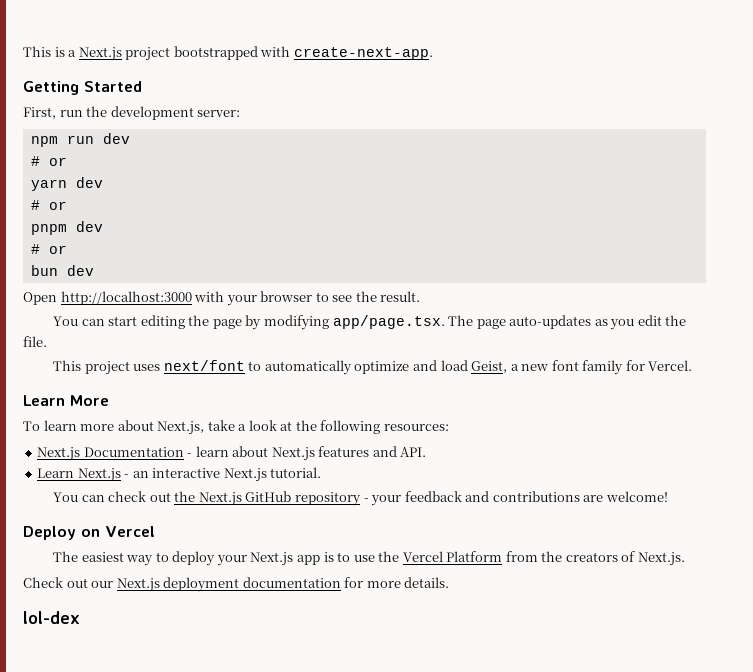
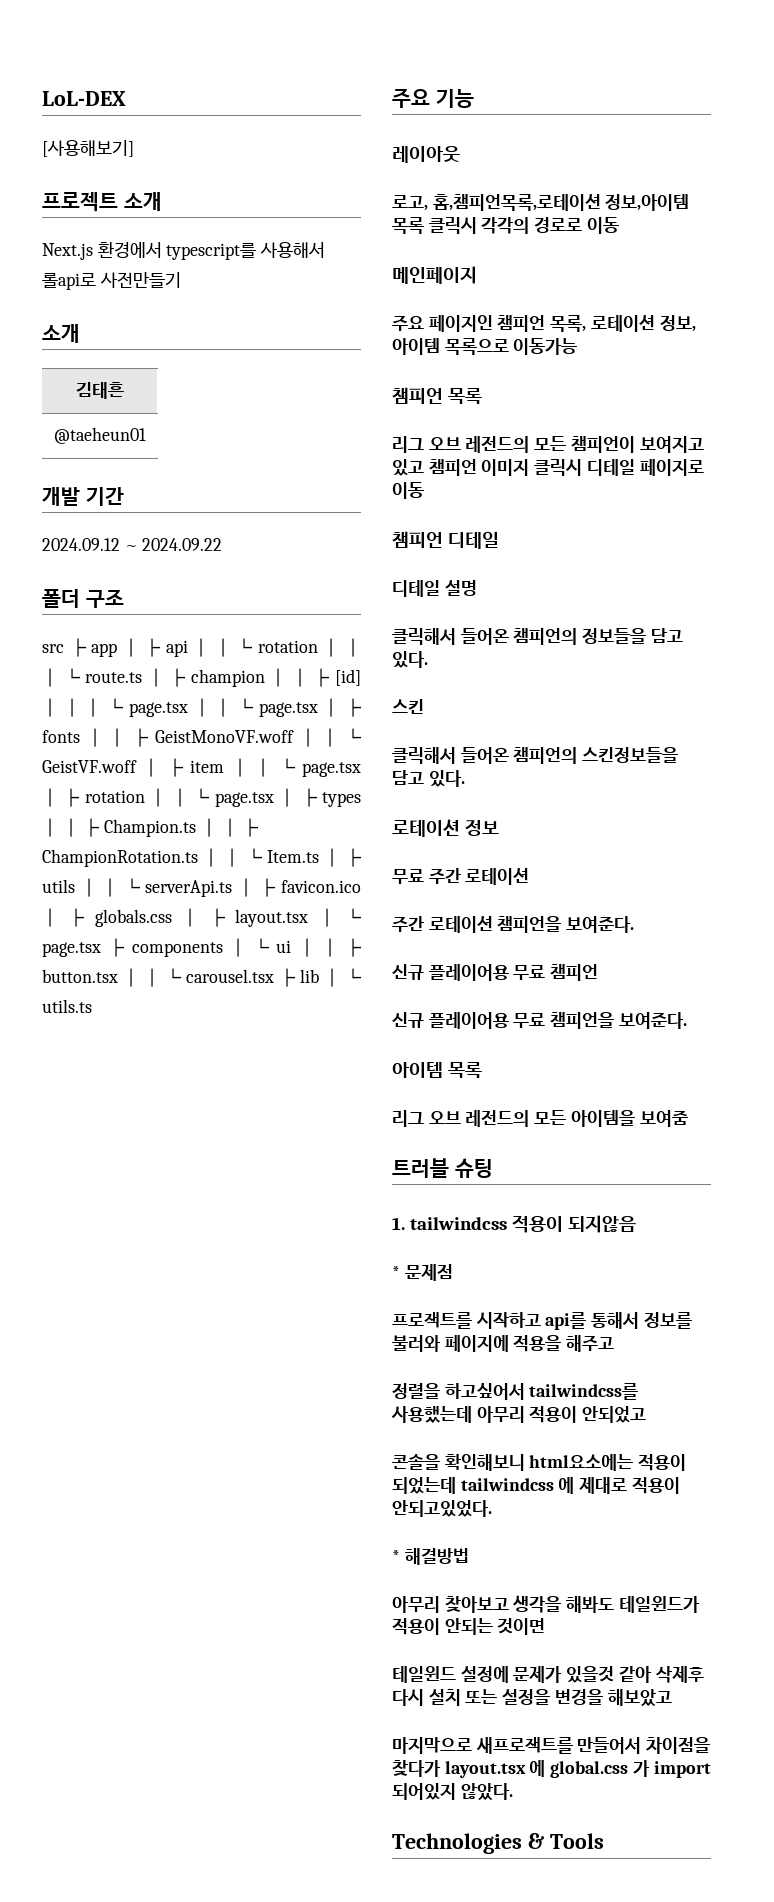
[23,46,433,61] [23,81,142,95] [23,106,241,120] [30,133,130,147] [30,156,67,166] [30,177,103,191] [30,200,67,210] [30,221,103,235] [30,244,67,254] [30,265,94,276] [23,291,421,306] [53,315,687,330] [23,336,47,347] [53,360,693,375] [23,395,109,406] [23,420,449,435] [37,446,427,461] [37,467,322,482] [53,491,668,506] [23,526,155,540] [53,551,685,566] [23,577,450,592] [23,611,80,624] This is a Next.js project bootstrapped with create-next-app. // Getting Started // First, run the development server: // npm run dev // # or // yarn dev // # or // pnpm dev // # or // bun dev // Open http://localhost:3000 with your browser to see the result. // You can start editing the page by modifying app/page.tsx. The page auto-updates as you edit the file. // This project uses next/font to automatically optimize and load Geist, a new font family for Vercel. // Learn More // To learn more about Next.js, take a look at the following resources: // Next.js Documentation - learn about Next.js features and API. // Learn Next.js - an interactive Next.js tutorial. // You can check out the Next.js GitHub repository - your feedback and contributions are welcome! // Deploy on Vercel // The easiest way to deploy your Next.js app is to use the Vercel Platform from the creators of Next.js. // Check out our Next.js deployment documentation for more details. // lol-dex -> [42,91,126,106] [42,140,134,157] [42,192,162,212] [42,241,326,260] [42,272,181,290] [42,324,80,343] [76,382,124,399] [54,427,146,444] [42,487,124,506] [42,538,223,551] [42,589,124,608] [42,638,361,657] [42,668,361,687] [42,698,362,717] [42,728,363,747] [42,758,362,777] [42,788,362,807] [42,818,260,837] [42,848,362,867] [42,878,361,897] [42,908,363,927] [42,938,362,957] [42,968,362,987] [42,999,92,1013] [392,88,474,108] [392,146,460,163] [392,194,690,211] [392,217,619,234] [392,266,477,284] [392,315,696,332] [392,338,578,355] [392,387,483,404] [392,436,704,453] [392,459,704,476] [392,482,424,499] [392,531,500,549] [392,580,477,597] [392,628,683,645] [392,651,428,668] [392,699,424,714] [392,747,679,764] [392,770,465,787] [392,819,500,837] [392,868,530,885] [392,916,635,933] [392,964,599,981] [392,1012,687,1029] [392,1061,483,1078] [392,1110,688,1127] [392,1158,493,1178] [392,1215,637,1233] [392,1264,453,1281] [392,1312,692,1330] [392,1335,615,1352] [392,1383,639,1400] [391,1406,647,1423] [392,1454,687,1471] [392,1477,680,1494] [392,1500,492,1517] [392,1548,469,1565] [392,1595,700,1613] [392,1618,546,1635] [392,1666,704,1683] [392,1689,672,1706] [392,1737,711,1754] [392,1760,711,1778] [392,1783,513,1800] [392,1833,604,1854] LoL-DEX // [사용해보기] // 프로젝트 소개 // Next.js 환경에서 typescript를 사용해서 롤api로 사전만들기 // 소개 // 김태흔 // @taeheun01 // 개발 기간 // 2024.09.12 ~ 2024.09.22 // 폴더 구조 // src ┣ app ┃ ┣ api ┃ ┃ ┗ rotation ┃ ┃ ┃ ┗ route.ts ┃ ┣ champion ┃ ┃ ┣ [id] ┃ ┃ ┃ ┗ page.tsx ┃ ┃ ┗ page.tsx ┃ ┣ fonts ┃ ┃ ┣ GeistMonoVF.woff ┃ ┃ ┗ GeistVF.woff ┃ ┣ item ┃ ┃ ┗ page.tsx ┃ ┣ rotation ┃ ┃ ┗ page.tsx ┃ ┣ types ┃ ┃ ┣ Champion.ts ┃ ┃ ┣ ChampionRotation.ts ┃ ┃ ┗ Item.ts ┃ ┣ utils ┃ ┃ ┗ serverApi.ts ┃ ┣ favicon.ico ┃ ┣ globals.css ┃ ┣ layout.tsx ┃ ┗ page.tsx ┣ components ┃ ┗ ui ┃ ┃ ┣ button.tsx ┃ ┃ ┗ carousel.tsx ┣ lib ┃ ┗ utils.ts // 주요 기능 // 레이아웃 // 로고, 홈,챔피언목록,로테이션 정보,아이템 목록 클릭시 각각의 경로로 이동 // 메인페이지 // 주요 페이지인 챔피언 목록, 로테이션 정보, 아이템 목록으로 이동가능 // 챔피언 목록 // 리그 오브 레전드의 모든 챔피언이 보여지고 있고 챔피언 이미지 클릭시 디테일 페이지로 이동 // 챔피언 디테일 // 디테일 설명 // 클릭해서 들어온 챔피언의 정보들을 담고 있다. // 스킨 // 클릭해서 들어온 챔피언의 스킨정보들을 담고 있다. // 로테이션 정보 // 무료 주간 로테이션 // 주간 로테이션 챔피언을 보여준다. // 신규 플레이어용 무료 챔피언 // 신규 플레이어용 무료 챔피언을 보여준다. // 아이템 목록 // 리그 오브 레전드의 모든 아이템을 보여줌 // 트러블 슈팅 // 1. tailwindcss 적용이 되지않음 // * 문제점 // 프로잭트를 시작하고 api를 통해서 정보를 불러와 페이지에 적용을 해주고 // 정렬을 하고싶어서 tailwindcss를 사용했는데 아무리 적용이 안되었고 // 콘솔을 확인해보니 html요소에는 적용이 되었는데 tailwindcss 에 제대로 적용이 안되고있었다. // * 해결방법 // 아무리 찾아보고 생각을 해봐도 테일윈드가 적용이 안되는 것이면 // 테일윈드 설정에 문제가 있을것 같아 삭제후 다시 설치 또는 설정을 변경을 해보았고 // 마지막으로 새프로잭트를 만들어서 차이점을 찾다가 layout.tsx 에 global.css 가 import 되어있지 않았다. // Technologies & Tools

